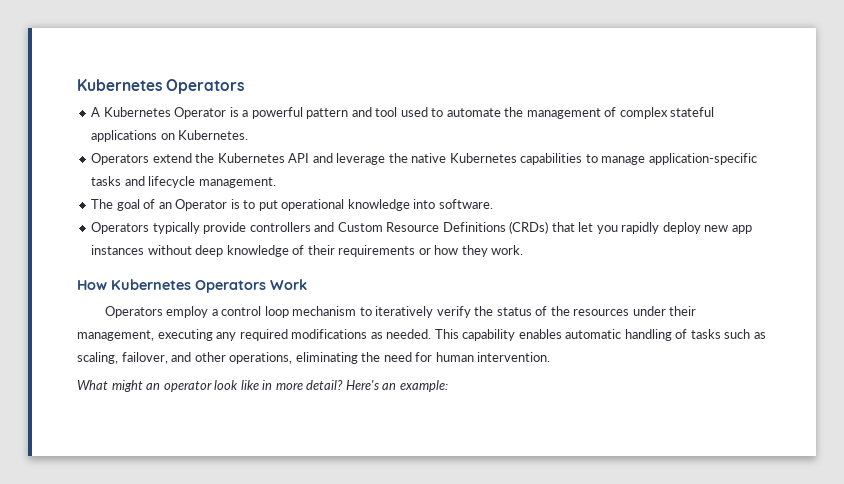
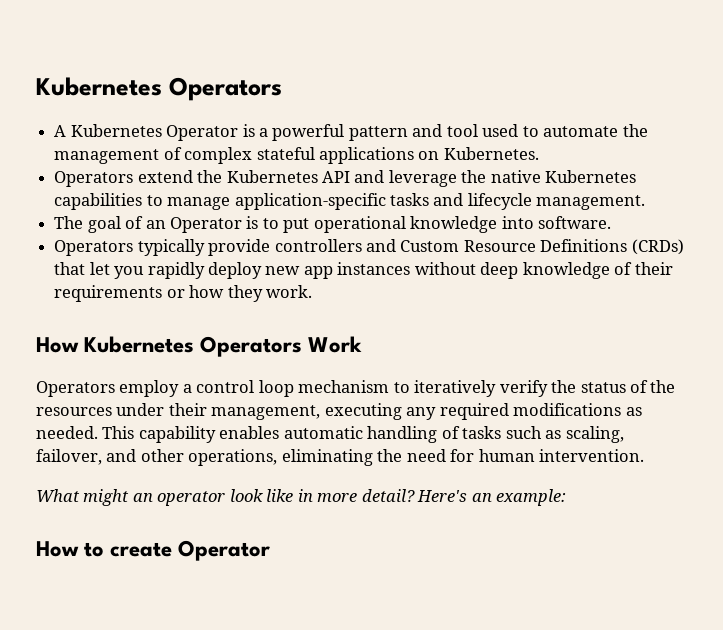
(448, 386) none -> [36,540,271,561] // How to create Operator

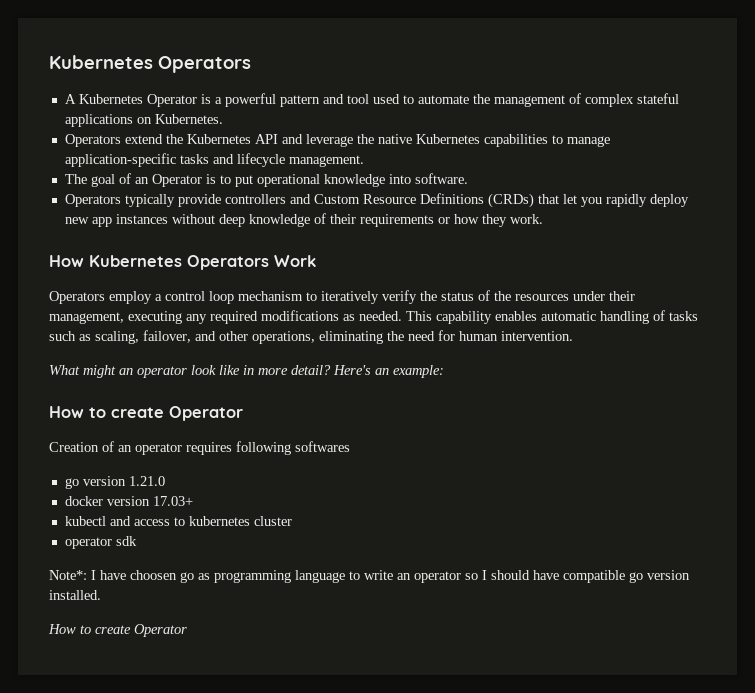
(271, 550) none -> [49,441,350,455] [64,476,165,489] [64,496,193,506] [64,516,292,526] [64,536,137,549] [49,570,690,583] [49,590,101,600] [48,624,187,637] // Creation of an operator requires following softwares // go version 1.21.0 // docker version 17.03+ // kubectl and access to kubernetes cluster // operator sdk // Note*: I have choosen go as programming language to write an operator so I should have compatible go version installed. // How to create Operator

